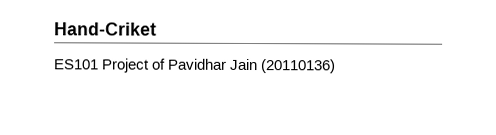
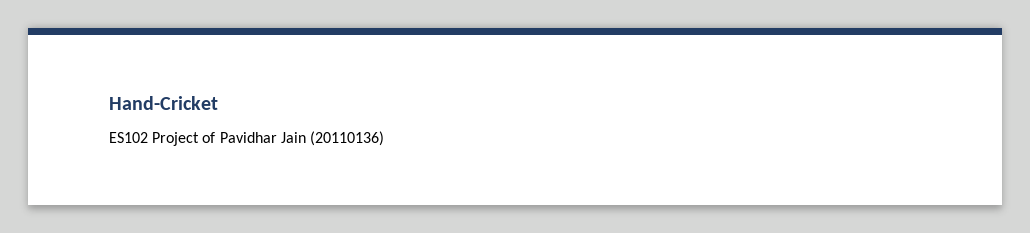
[54,22,157,36] [53,59,99,70] Hand-Criket // ES101 -> [109,96,218,110] [109,132,148,143] Hand-Cricket // ES102

